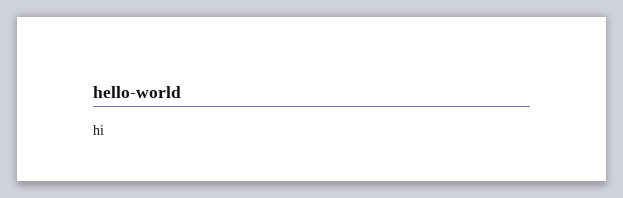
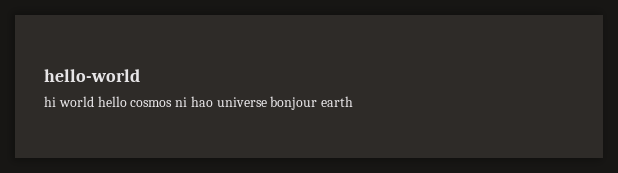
(104, 130) none -> [58,96,354,110] world hello cosmos ni hao universe bonjour earth

